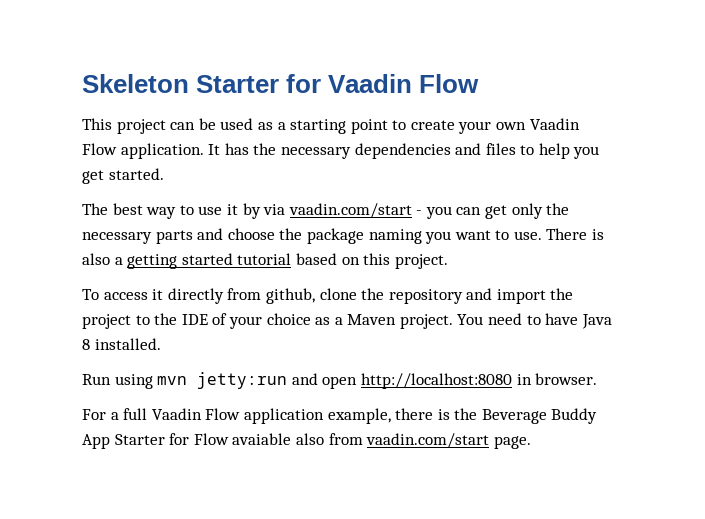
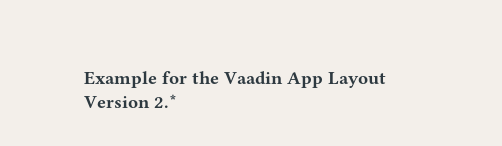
[82,74,480,93] [82,118,580,134] [82,143,600,159] [82,168,164,184] [82,203,570,219] [82,228,605,244] [82,253,448,269] [82,288,574,304] [82,313,612,329] [82,338,161,350] [82,372,598,389] [82,408,598,424] [82,433,531,449] Skeleton Starter for Vaadin Flow // This project can be used as a starting point to create your own Vaadin Flow application. It has the necessary dependencies and files to help you get started. // The best way to use it by via vaadin.com/start - you can get only the necessary parts and choose the package naming you want to use. There is also a getting started tutorial based on this project. // To access it directly from github, clone the repository and import the project to the IDE of your choice as a Maven project. You need to have Java 8 installed. // Run using mvn jetty:run and open http://localhost:8080 in browser. // For a full Vaadin Flow application example, there is the Beverage Buddy App Starter for Flow avaiable also from vaadin.com/start page. -> [84,71,386,88] [84,94,177,108] Example for the Vaadin App Layout Version 2.*

